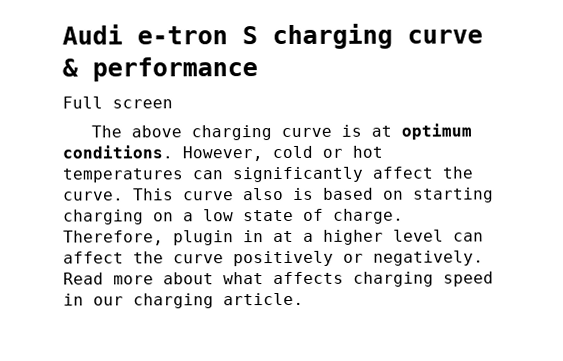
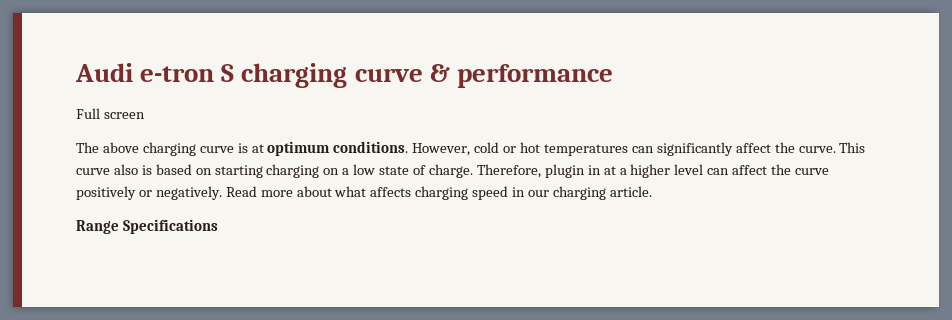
(304, 299) none -> [76,219,218,234] // Range Specifications

